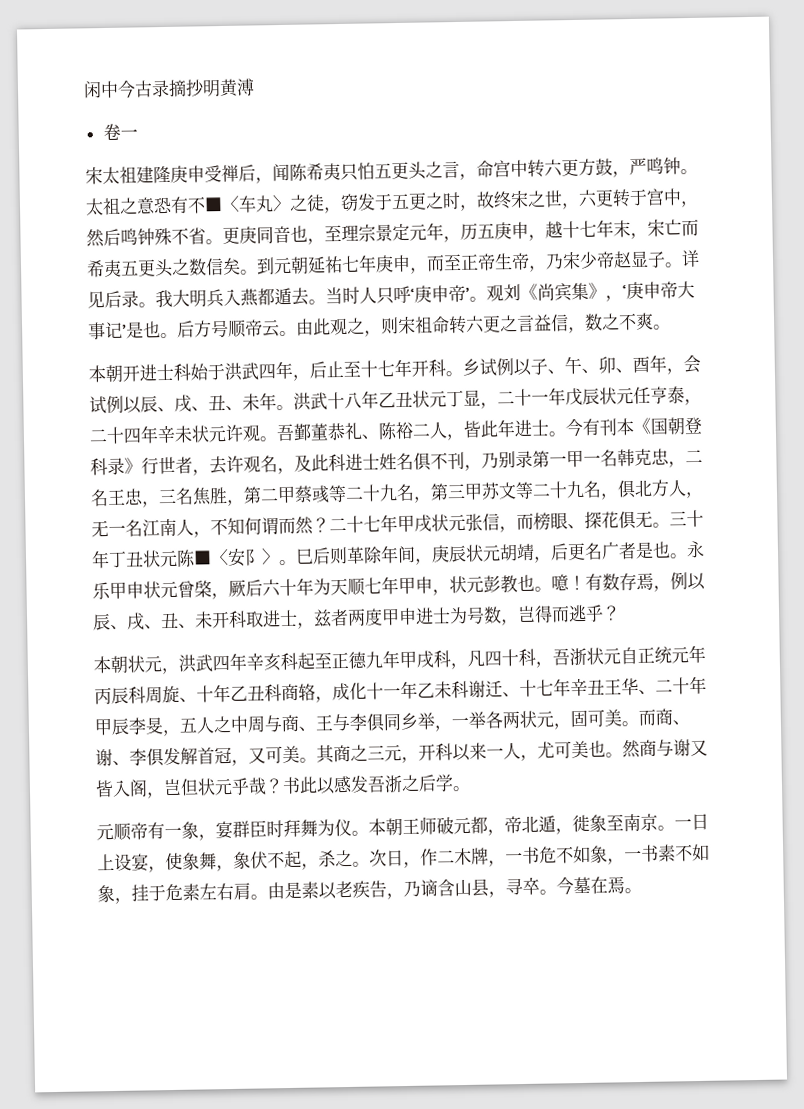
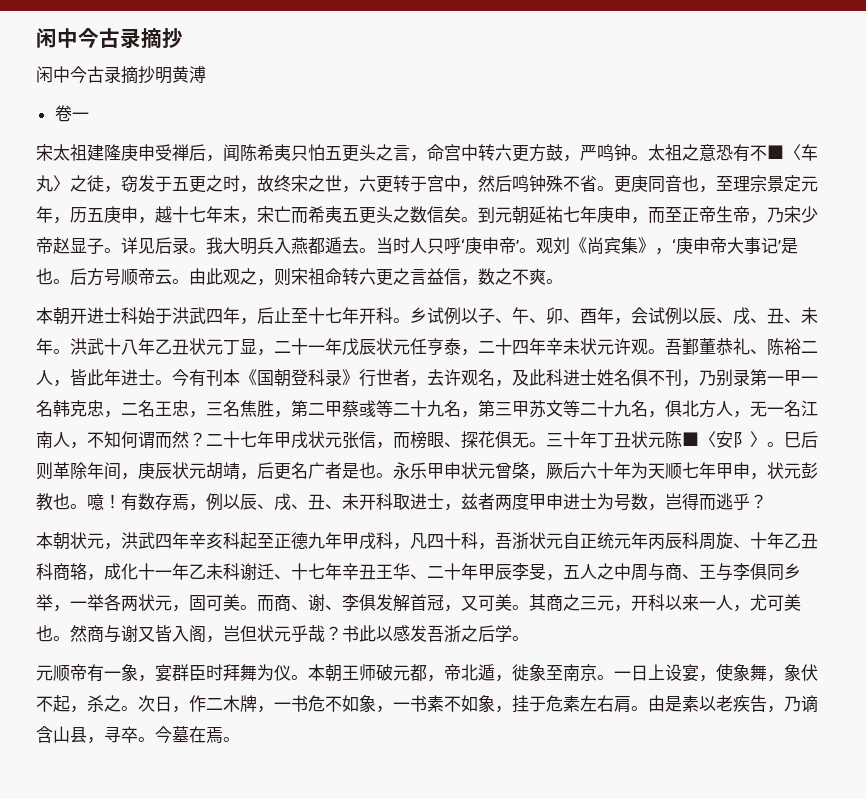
[83,79,205,99] 闲中今古录摘抄 -> [36,28,183,49] [36,66,155,84] 闲中今古录摘抄 // 闲中今古录摘抄

